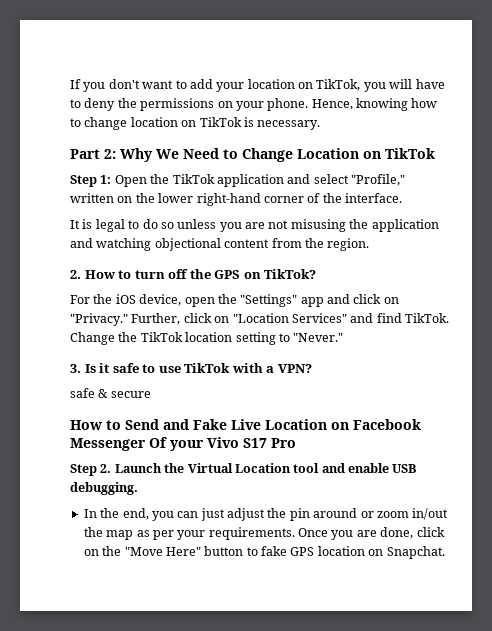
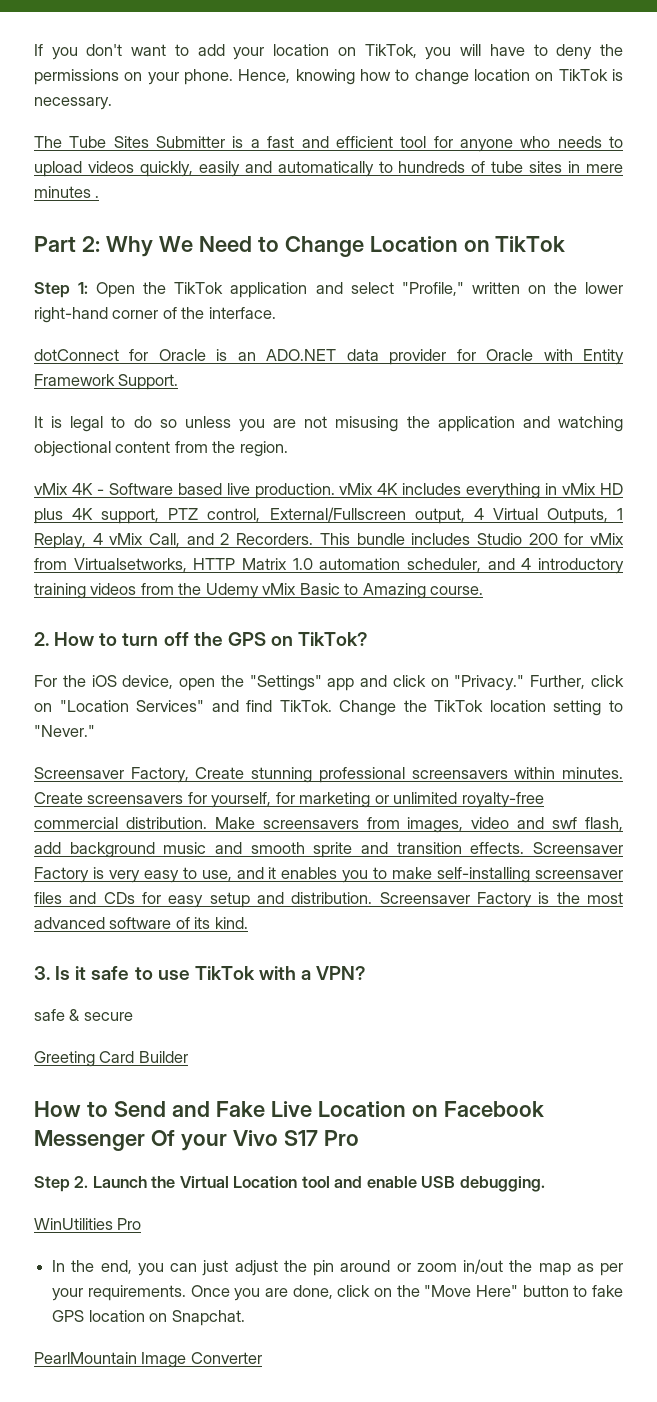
(321, 125) none -> [34,136,623,152] [34,161,623,177] [34,186,100,198] // The Tube Sites Submitter is a fast and efficient tool for anyone who needs to upload videos quickly, easily and automatically to hundreds of tube sites in mere minutes .
(402, 198) none -> [34,349,624,365] [34,374,179,390] // dotConnect for Oracle is an ADO.NET data provider for Oracle with Entity Framework Support.
(370, 244) none -> [34,483,623,499] [34,507,624,524] [34,533,624,549] [34,558,624,574] [34,583,484,599] // vMix 4K - Software based live production. vMix 4K includes everything in vMix HD plus 4K support, PTZ control, External/Fullscreen output, 4 Virtual Outputs, 1 Replay, 4 vMix Call, and 2 Recorders. This bundle includes Studio 200 for vMix from Virtualsetworks, HTTP Matrix 1.0 automation scheduler, and 4 introductory training videos from the Udemy vMix Basic to Amazing course.
(344, 337) none -> [34,767,623,783] [34,792,544,808] [34,817,624,833] [34,842,623,858] [34,867,623,883] [34,892,623,908] [34,917,248,929] // Screensaver Factory, Create stunning professional screensavers within minutes. Create screensavers for yourself, for marketing or unlimited royalty-free commercial distribution. Make screensavers from images, video and swf flash, add background music and smooth sprite and transition effects. Screensaver Factory is very easy to use, and it enables you to make self-installing screensaver files and CDs for easy setup and distribution. Screensaver Factory is the most advanced software of its kind.
(151, 394) none -> [34,1051,188,1067] // Greeting Card Builder
(138, 488) none -> [34,1218,142,1230] // WinUtilities Pro
(445, 552) none -> [34,1352,262,1368] // PearlMountain Image Converter

